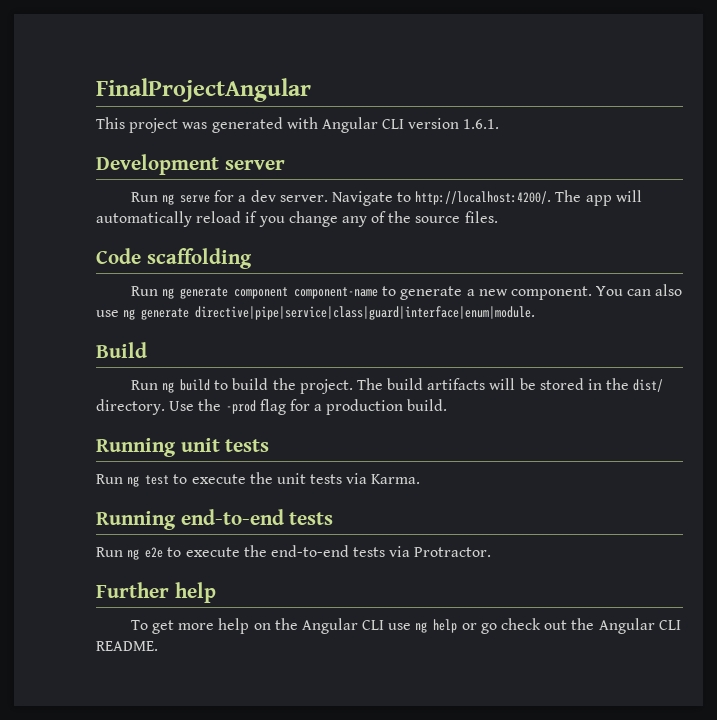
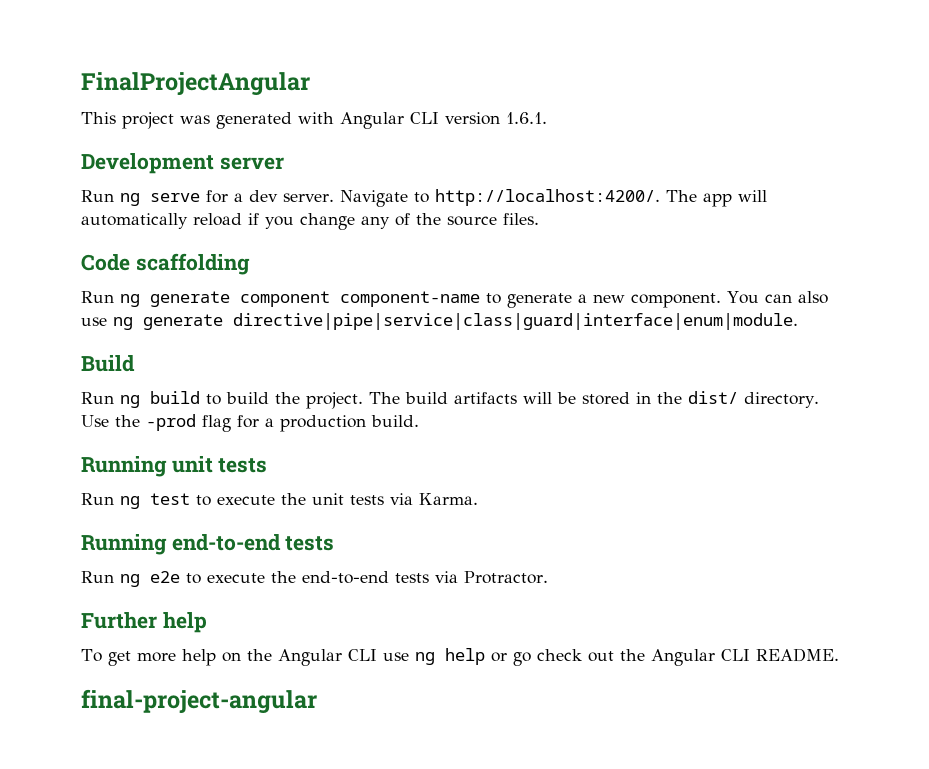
(158, 646) none -> [81,689,317,714] // final-project-angular

